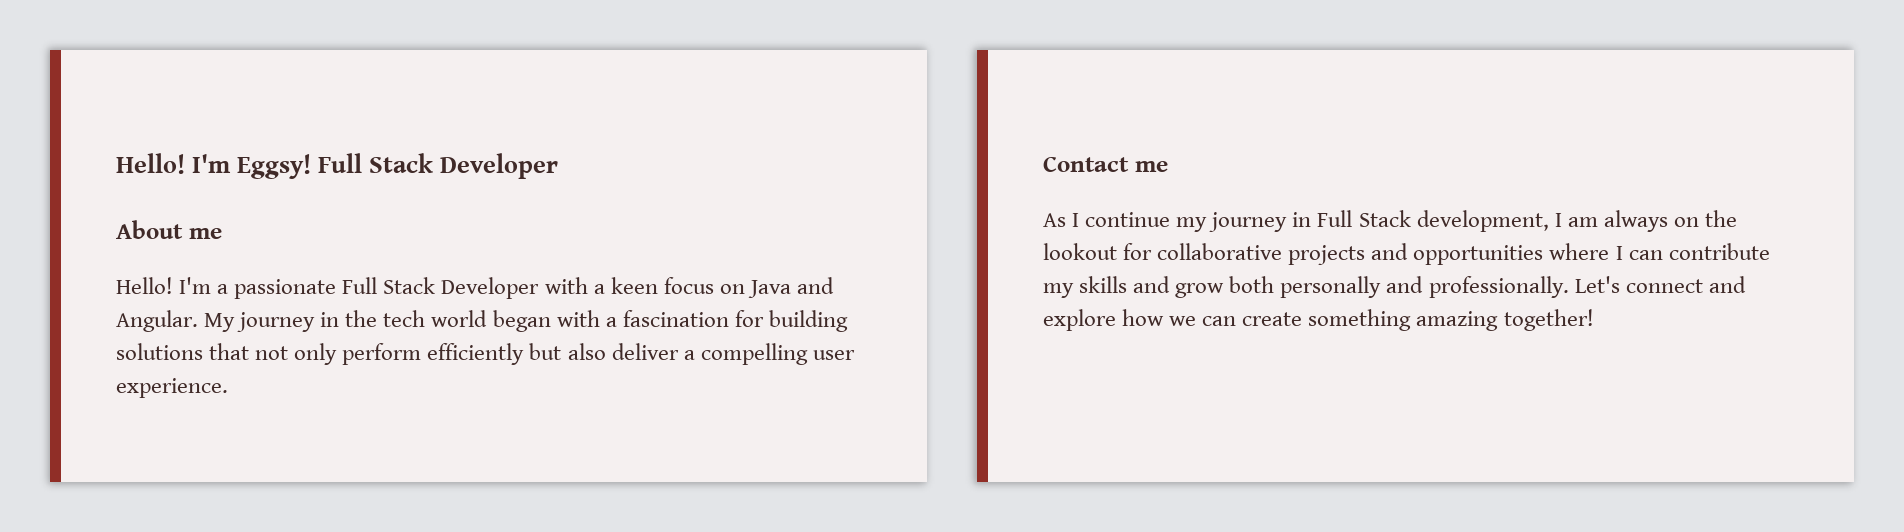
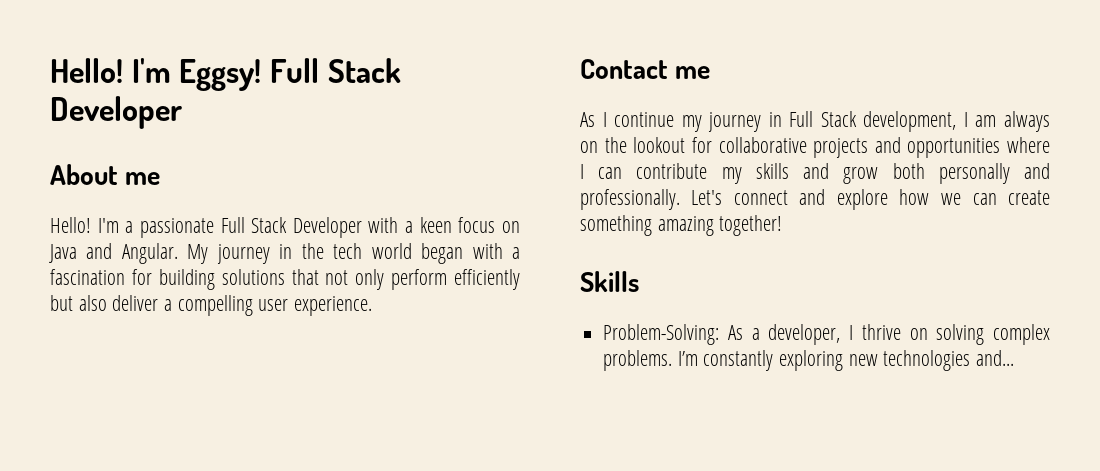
(1594, 320) none -> [580,271,639,292] [603,324,1050,345] [603,350,1015,371] // Skills // Problem-Solving: As a developer, I thrive on solving complex problems. I’m constantly exploring new technologies and...

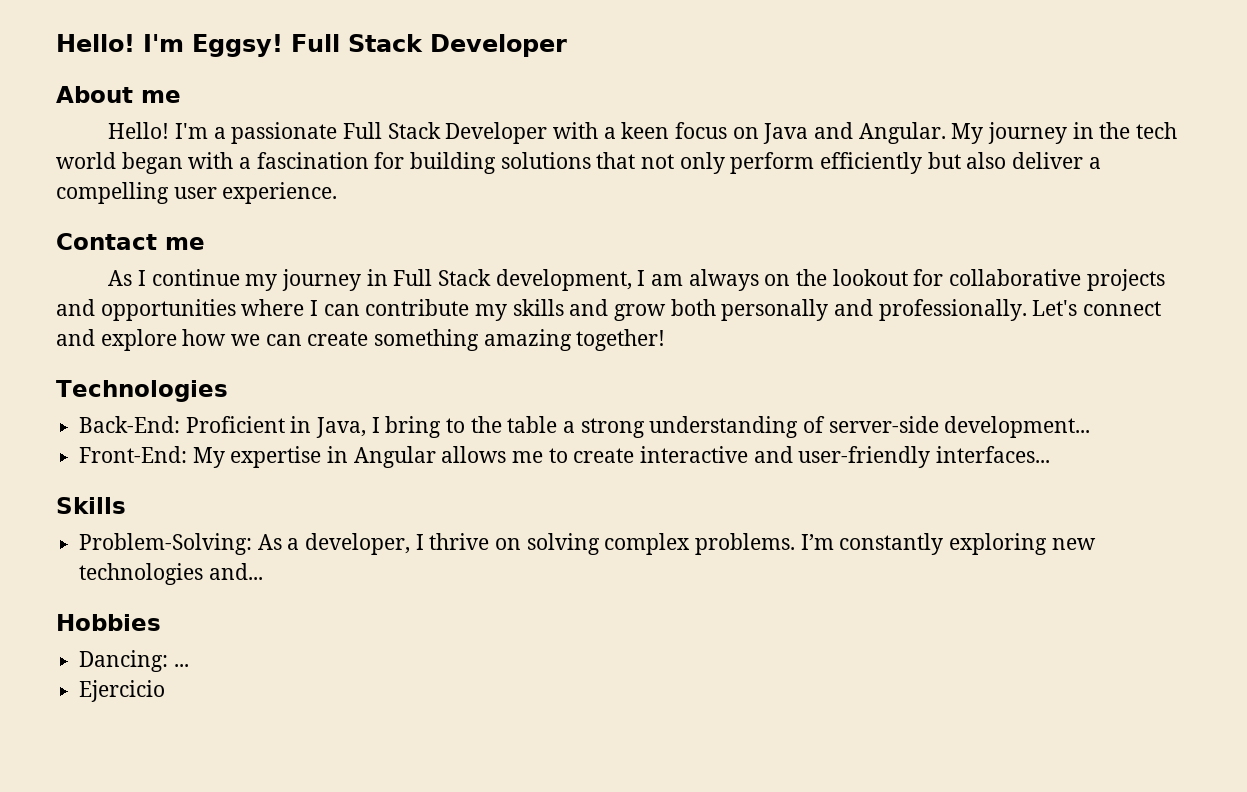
(783, 225) none -> [56,380,228,402] [79,416,1091,438] [79,446,1051,468] // Technologies // Back-End: Proficient in Java, I bring to the table a strong understanding of server-side development... // Front-End: My expertise in Angular allows me to create interactive and user-friendly interfaces...
(1015, 358) none -> [56,614,161,631] [79,650,189,672] [79,680,166,702] // Hobbies // Dancing: ... // Ejercicio

